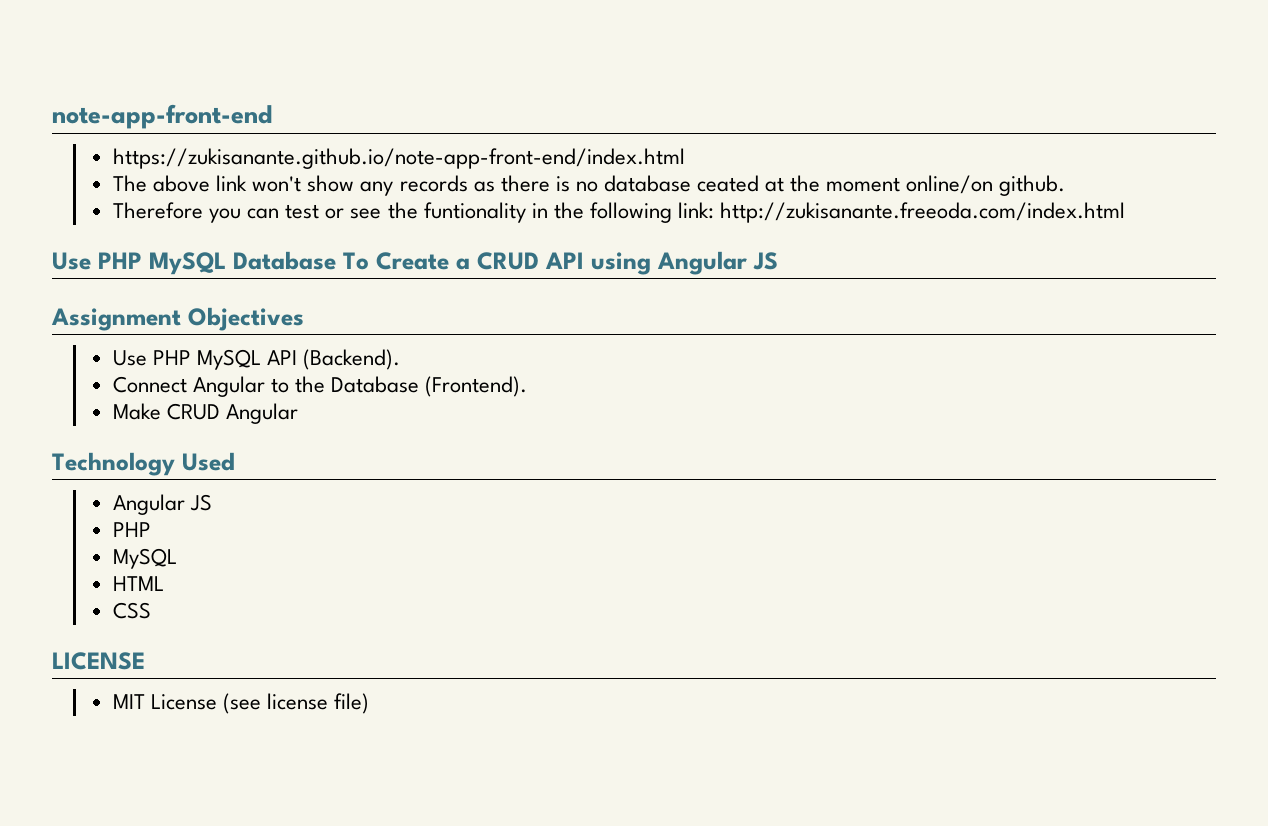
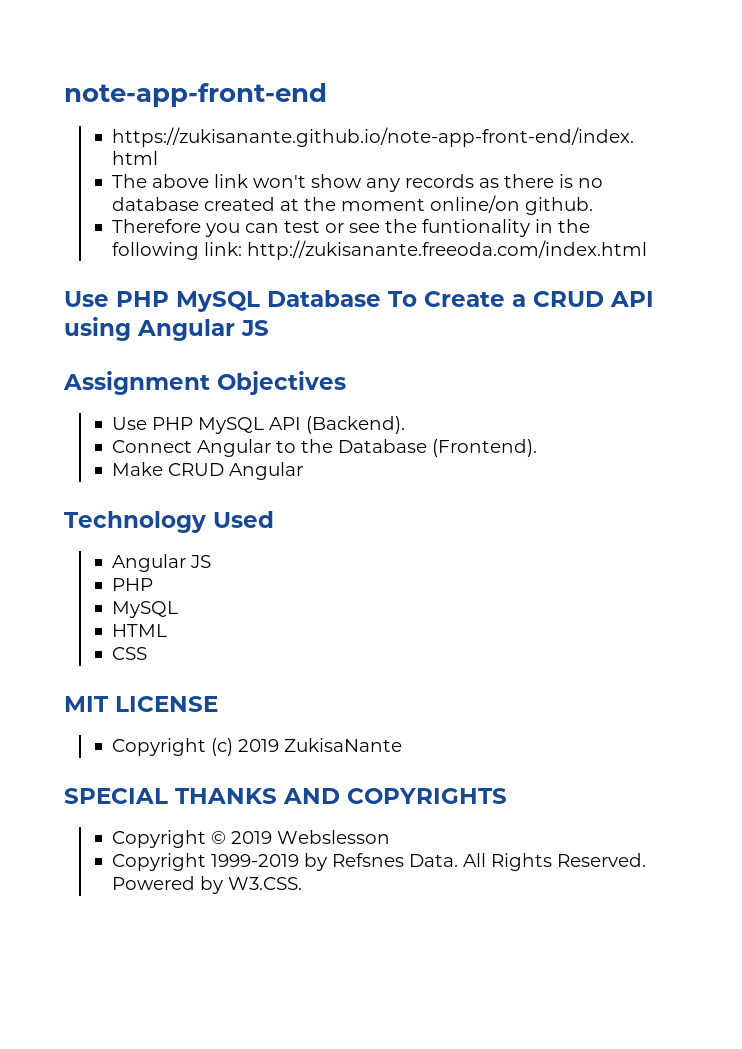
[696,175,759,192] ceated -> [203,197,275,211] created
(152, 610) none -> [64,696,109,712] MIT
[113,693,370,714] MIT License (see license file) -> [111,738,402,756] [64,788,507,804] [111,830,390,848] [111,853,646,871] [111,876,302,894] Copyright (c) 2019 ZukisaNante // SPECIAL THANKS AND COPYRIGHTS // Copyright © 2019 Webslesson // Copyright 1999-2019 by Refsnes Data. All Rights Reserved. Powered by W3.CSS.

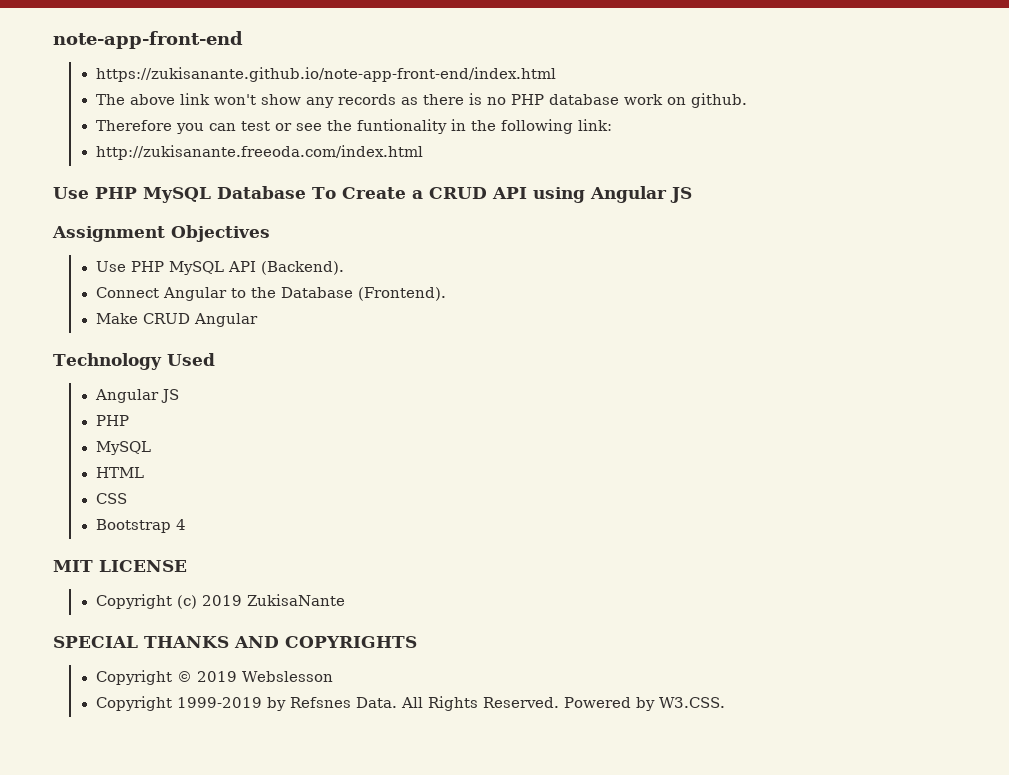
[111,195,520,213] database created at the moment online/on -> [510,94,686,105] PHP database work on
(242, 249) none -> (612, 125) //
(147, 653) none -> [95,519,186,533] // Bootstrap 4

